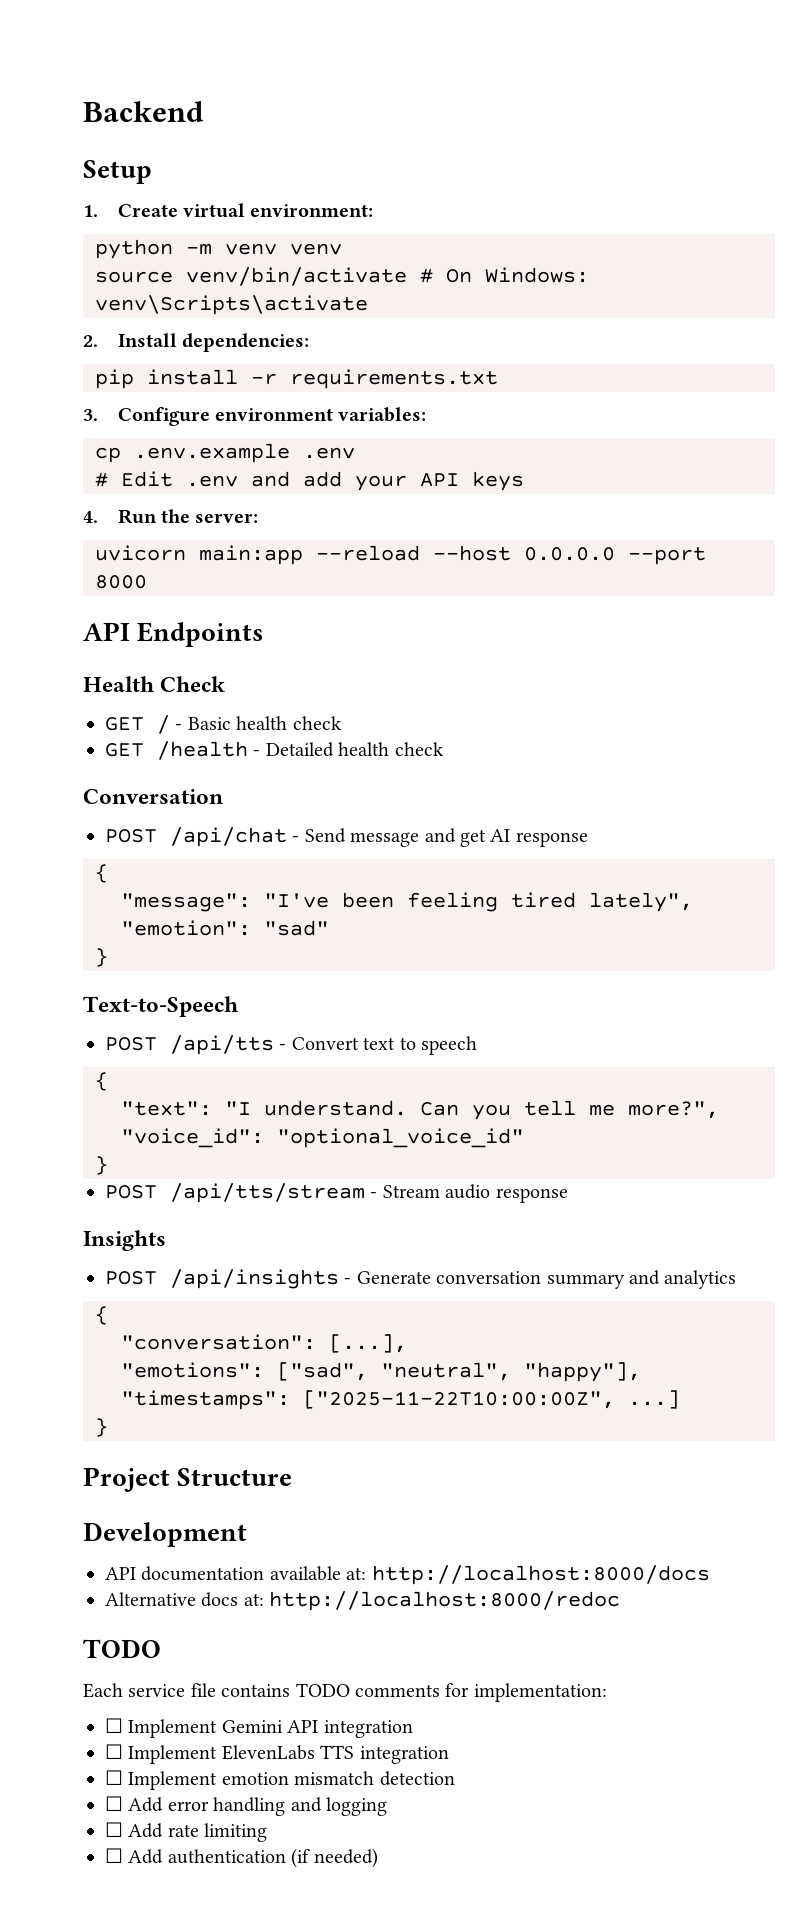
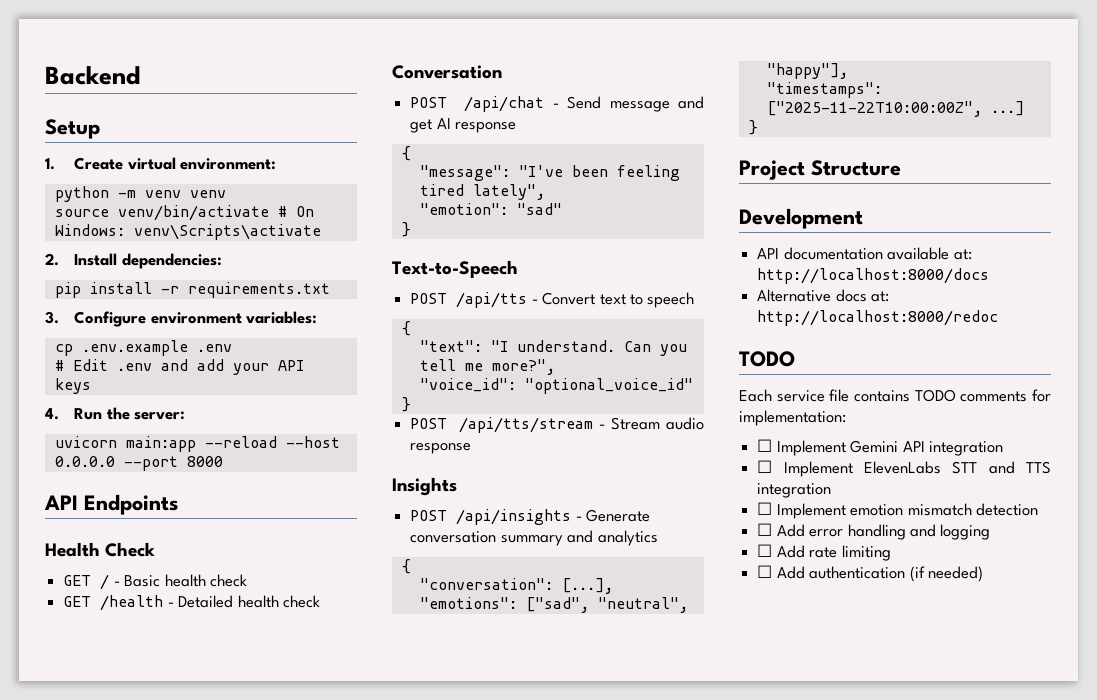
(315, 1752) none -> [952,461,1015,474] STT and

